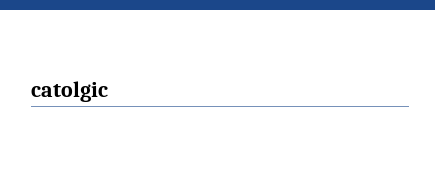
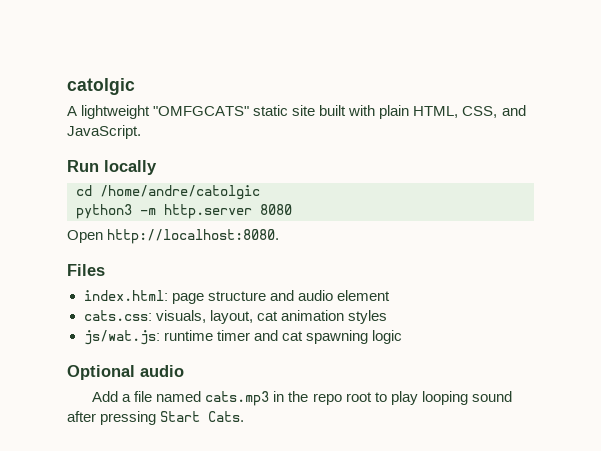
(108, 91) none -> [67,105,526,119] [67,125,141,139] [67,160,157,175] [76,185,260,200] [76,204,292,219] [67,229,280,244] [67,264,105,276] [83,290,390,304] [83,310,387,324] [83,330,402,345] [67,365,184,380] [92,391,512,406] [67,411,245,425] // A lightweight "OMFGCATS" static site built with plain HTML, CSS, and JavaScript. // Run locally // cd /home/andre/catolgic // python3 -m http.server 8080 // Open http://localhost:8080. // Files // index.html: page structure and audio element // cats.css: visuals, layout, cat animation styles // js/wat.js: runtime timer and cat spawning logic // Optional audio // Add a file named cats.mp3 in the repo root to play looping sound after pressing Start Cats.

